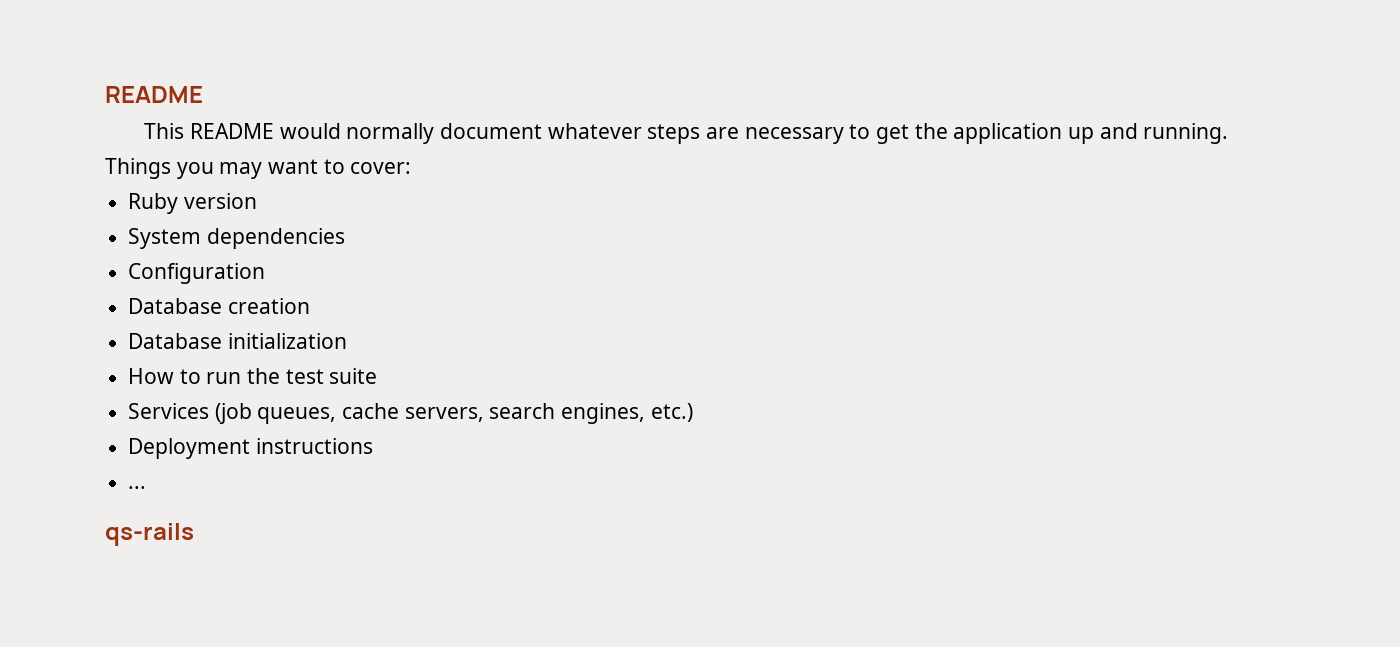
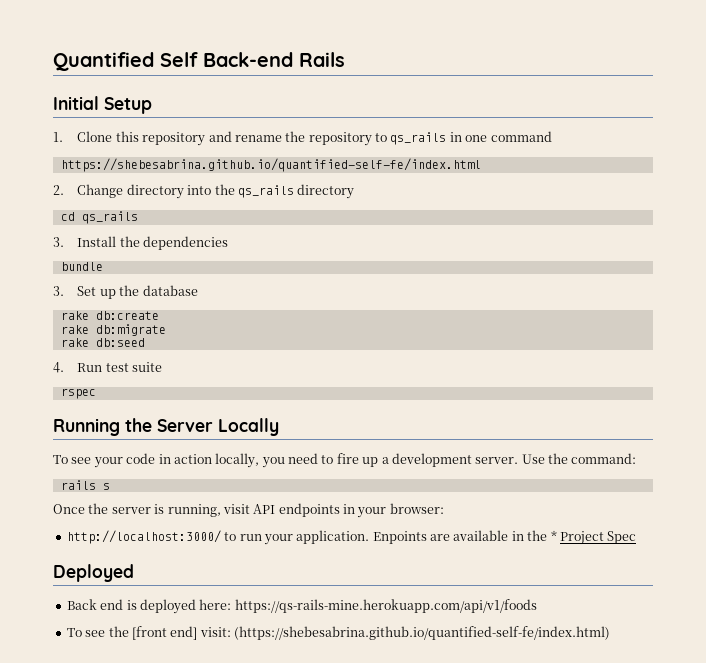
[105,86,203,103] [144,123,1229,144] [105,158,412,179] [128,193,257,214] [128,228,345,249] [128,263,266,284] [128,298,310,314] [128,333,347,349] [128,368,378,384] [128,403,693,424] [128,438,373,459] [128,486,147,489] [105,523,194,546] README // This README would normally document whatever steps are necessary to get the application up and running. // Things you may want to cover: // Ruby version // System dependencies // Configuration // Database creation // Database initialization // How to run the test suite // Services (job queues, cache servers, search engines, etc.) // Deployment instructions // ... // qs-rails -> [53,52,345,71] [53,96,152,114] [53,131,552,146] [60,158,481,172] [53,184,355,199] [60,211,138,224] [53,236,229,250] [60,262,103,271] [53,285,198,299] [60,311,159,320] [60,324,166,336] [60,338,145,347] [53,362,163,373] [60,388,96,399] [53,418,279,436] [53,453,637,468] [60,480,110,490] [53,503,444,518] [66,530,637,545] [53,564,134,582] [66,599,537,614] [66,626,610,640] Quantified Self Back-end Rails // Initial Setup // 1. Clone this repository and rename the repository to qs_rails in one command // https://shebesabrina.github.io/quantified-self-fe/index.html // 2. Change directory into the qs_rails directory // cd qs_rails // 3. Install the dependencies // bundle // 3. Set up the database // rake db:create // rake db:migrate // rake db:seed // 4. Run test suite // rspec // Running the Server Locally // To see your code in action locally, you need to fire up a development server. Use the command: // rails s // Once the server is running, visit API endpoints in your browser: // http://localhost:3000/ to run your application. Enpoints are available in the * Project Spec // Deployed // Back end is deployed here: https://qs-rails-mine.herokuapp.com/api/v1/foods // To see the [front end] visit: (https://shebesabrina.github.io/quantified-self-fe/index.html)

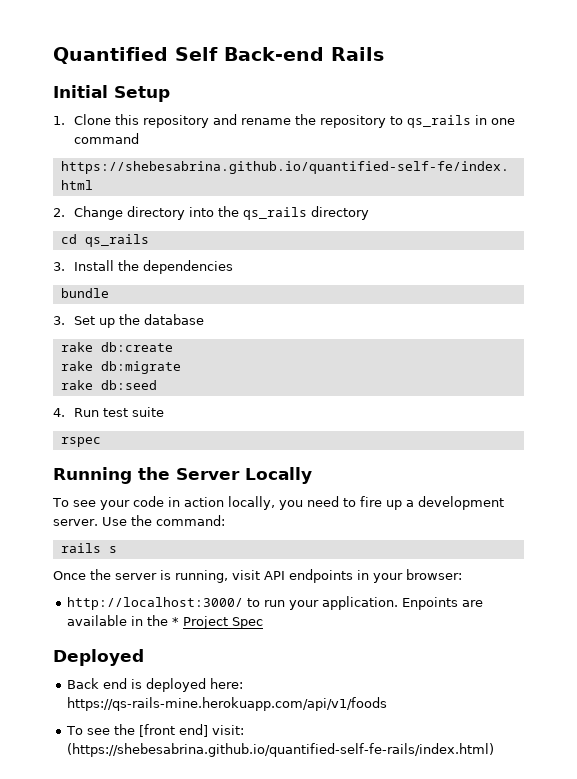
[234,626,610,640] (https://shebesabrina.github.io/quantified-self-fe/index.html) -> [67,743,495,757] (https://shebesabrina.github.io/quantified-self-fe-rails/index.html)

